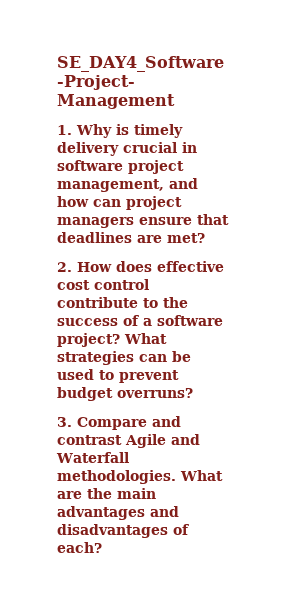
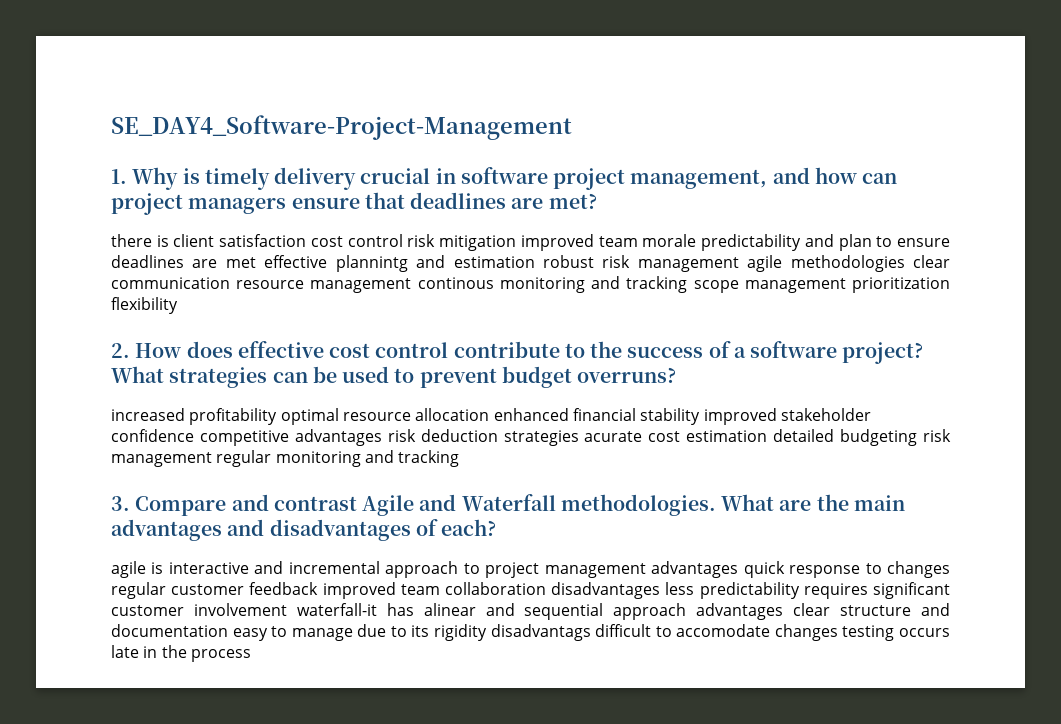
(205, 238) none -> [111,234,951,251] [111,255,950,272] [111,276,950,293] [111,297,178,314] // there is client satisfaction cost control risk mitigation improved team morale predictability and plan to ensure deadlines are met effective plannintg and estimation robust risk management agile methodologies clear communication resource management continous monitoring and tracking scope management prioritization flexibility
(193, 393) none -> [111,408,871,425] [111,429,951,446] [111,450,460,467] // increased profitability optimal resource allocation enhanced financial stability improved stakeholder confidence competitive advantages risk deduction strategies acurate cost estimation detailed budgeting risk management regular monitoring and tracking
(102, 547) none -> [111,561,950,578] [111,582,951,599] [111,603,950,620] [111,624,950,641] [111,645,251,662] // agile is interactive and incremental approach to project management advantages quick response to changes regular customer feedback improved team collaboration disadvantages less predictability requires significant customer involvement waterfall-it has alinear and sequential approach advantages clear structure and documentation easy to manage due to its rigidity disadvantags difficult to accomodate changes testing occurs late in the process

